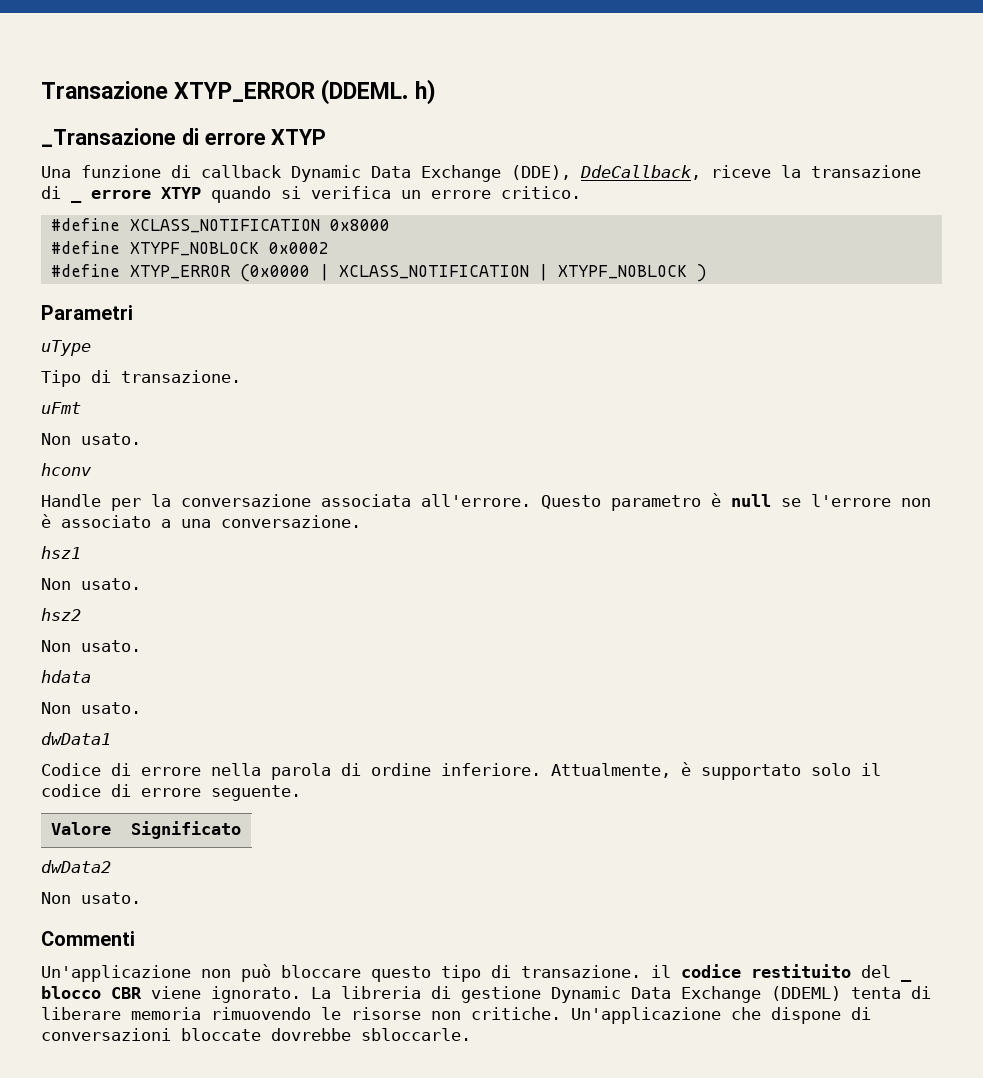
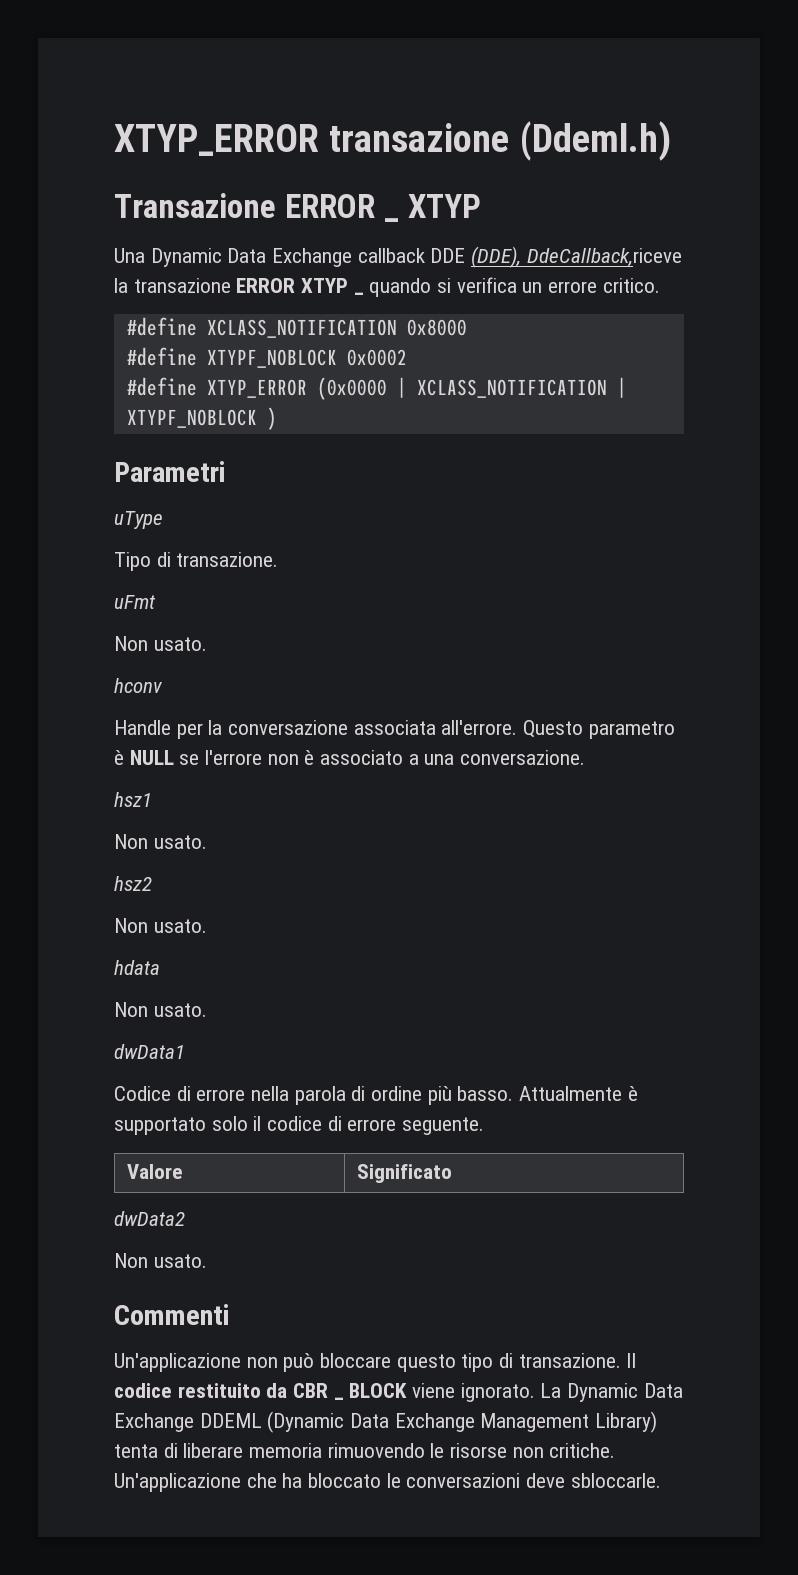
[41,79,436,105] [41,128,327,147] [41,165,921,182] [41,186,61,199] [71,199,82,203] [91,187,201,199] Transazione XTYP_ERROR (DDEML. h) // _Transazione di errore XTYP // Una funzione di callback Dynamic Data Exchange (DDE), DdeCallback, riceve la transazione di _ errore XTYP -> [114,121,671,161] [114,193,375,218] [383,218,399,222] [407,194,481,218] [114,246,682,268] [114,278,364,295] XTYP_ERROR transazione (Ddeml.h) // Transazione ERROR _ XTYP // Una Dynamic Data Exchange callback DDE (DDE), DdeCallback,riceve la transazione ERROR XTYP _
[731,494,771,507] null -> [129,750,174,765] NULL
[441,763,671,778] inferiore. Attualmente, -> [427,1086,623,1105] più basso. Attualmente
[651,965,671,978] il -> [626,1353,637,1368] Il
[861,965,891,978] [901,978,912,982] [41,986,841,1003] del _ blocco CBR viene ignorato. La libreria di gestione Dynamic Data Exchange (DDEML) -> [266,1383,683,1402] [114,1411,658,1433] da CBR _ BLOCK viene ignorato. La Dynamic Data Exchange DDEML (Dynamic Data Exchange Management Library)
[771,1007,871,1024] [41,1028,351,1041] dispone di conversazioni bloccate dovrebbe -> [282,1473,566,1488] ha bloccato le conversazioni deve

